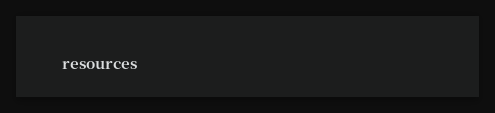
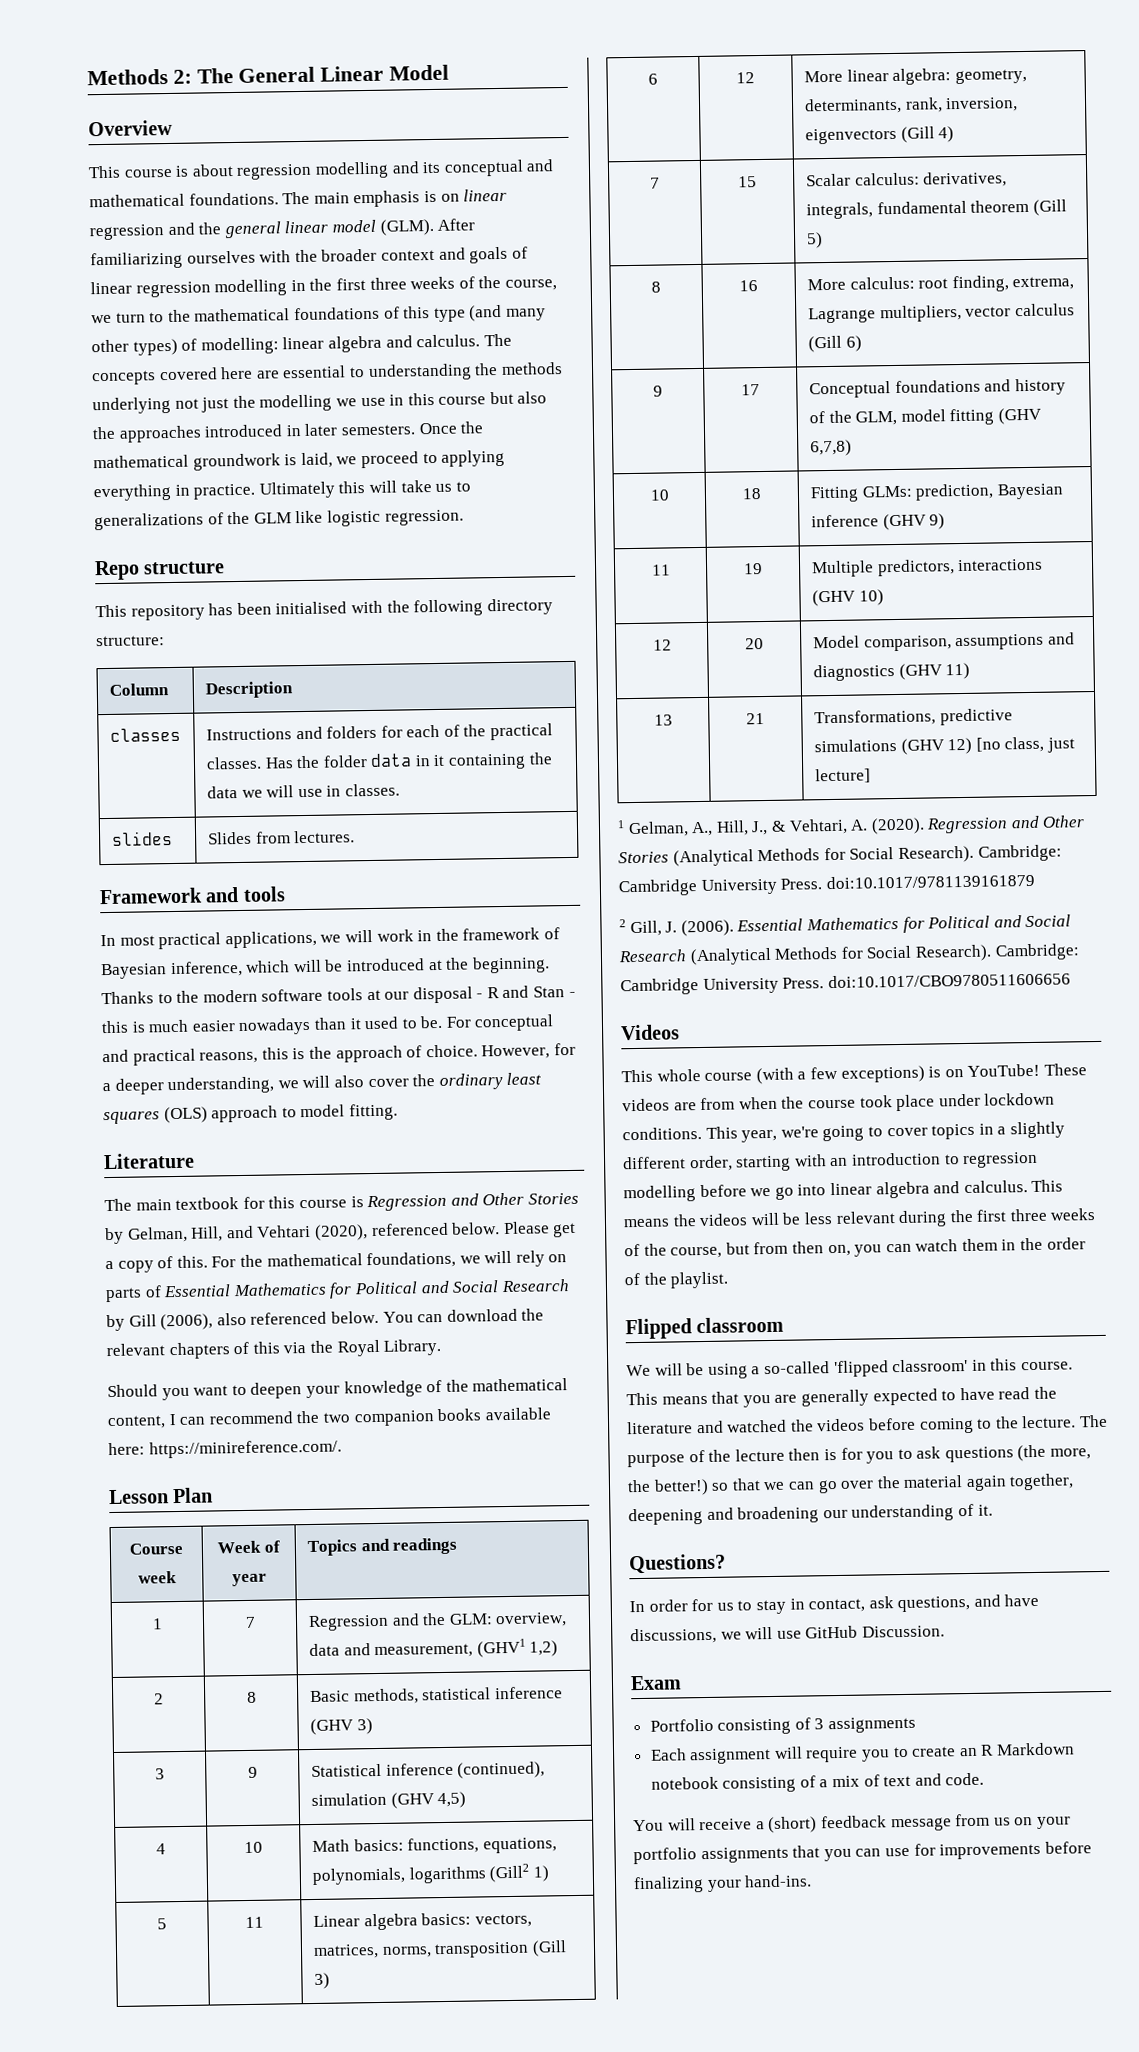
[62,60,137,69] resources -> [87,64,450,86] [88,119,173,137] [88,159,555,180] [89,188,508,208] [89,218,476,241] [90,246,528,270] [90,275,557,298] [91,304,546,324] [91,333,512,356] [92,362,563,386] [92,391,548,415] [92,421,484,443] [93,449,506,471] [93,480,471,502] [94,509,464,531] [94,560,226,581] [95,598,553,621] [96,635,165,647] [108,683,169,696] [204,681,293,699] [109,727,181,742] [205,723,554,741] [205,752,553,770] [206,783,400,799] [111,831,173,846] [207,830,356,845] [99,886,286,905] [100,927,560,950] [101,956,550,980] [101,985,576,1005] [101,1014,555,1036] [102,1042,576,1066] [102,1072,543,1095] [103,1103,398,1125] [103,1152,195,1170] [104,1192,579,1212] [105,1221,577,1245] [105,1250,568,1273] [105,1279,570,1303] [106,1308,545,1332] [106,1338,442,1360] [107,1378,569,1401] [107,1407,551,1430] [108,1439,342,1459] [108,1487,214,1505] [129,1542,183,1555] [138,1571,177,1584] [217,1540,280,1554] [232,1573,267,1587] [306,1537,459,1557] [152,1618,163,1630] [244,1616,256,1628] [307,1612,568,1632] [308,1638,559,1659] [154,1693,164,1705] [246,1691,257,1703] [309,1686,563,1705] [309,1718,373,1736] [155,1768,165,1780] [247,1766,258,1778] [310,1761,546,1779] [310,1791,467,1809] [156,1843,166,1855] [244,1841,263,1854] [311,1837,557,1854] [311,1863,549,1886] [157,1918,167,1930] [245,1916,264,1929] [312,1912,532,1931] [312,1940,567,1960] [313,1972,330,1989] [648,73,658,85] [736,72,755,84] [803,68,1027,85] [803,97,1019,115] [804,126,955,145] [650,177,660,189] [738,176,757,188] [805,171,1008,188] [805,199,1067,220] [805,232,823,249] [651,281,661,293] [739,280,758,292] [806,275,1075,293] [807,303,1075,324] [807,335,862,353] [653,385,663,397] [741,384,760,396] [808,378,1066,399] [808,407,1042,426] [809,439,852,457] [649,489,670,501] [742,488,762,500] [809,483,1064,503] [810,513,946,531] [651,564,671,576] [743,563,763,575] [810,558,1044,578] [811,589,884,607] [652,639,672,651] [745,638,764,650] [812,632,1075,652] [812,662,971,682] [653,714,673,726] [746,713,765,725] [813,708,1013,727] [813,736,1075,755] [814,768,871,784] [617,815,1086,838] [618,844,1062,867] [618,873,1035,897] [619,914,1072,937] [618,943,1080,966] [620,972,1071,996] [620,1024,680,1041] [621,1063,1087,1085] [622,1092,1056,1112] [622,1121,1065,1143] [622,1151,1039,1172] [623,1179,1064,1203] [623,1208,1097,1228] [624,1237,1086,1259] [624,1271,729,1289] [625,1316,785,1340] [626,1358,1073,1379] [626,1386,1057,1408] [627,1414,1108,1435] [627,1444,1092,1468] [627,1473,1075,1496] [628,1503,993,1526] [629,1553,726,1575] [629,1593,1040,1615] [630,1625,945,1645] [630,1675,682,1691] [649,1716,917,1735] [649,1742,1076,1765] [650,1772,985,1793] [633,1813,1071,1834] [633,1841,1092,1865] [633,1874,813,1894] Methods 2: The General Linear Model // Overview // This course is about regression modelling and its conceptual and mathematical foundations. The main emphasis is on linear regression and the general linear model (GLM). After familiarizing ourselves with the broader context and goals of linear regression modelling in the first three weeks of the course, we turn to the mathematical foundations of this type (and many other types) of modelling: linear algebra and calculus. The concepts covered here are essential to understanding the methods underlying not just the modelling we use in this course but also the approaches introduced in later semesters. Once the mathematical groundwork is laid, we proceed to applying everything in practice. Ultimately this will take us to generalizations of the GLM like logistic regression. // Repo structure // This repository has been initialised with the following directory structure: // Column | Description // classes | Instructions and folders for each of the practical classes. Has the folder data in it containing the data we will use in classes. // slides | Slides from lectures. // Framework and tools // In most practical applications, we will work in the framework of Bayesian inference, which will be introduced at the beginning. Thanks to the modern software tools at our disposal - R and Stan - this is much easier nowadays than it used to be. For conceptual and practical reasons, this is the approach of choice. However, for a deeper understanding, we will also cover the ordinary least squares (OLS) approach to model fitting. // Literature // The main textbook for this course is Regression and Other Stories by Gelman, Hill, and Vehtari (2020), referenced below. Please get a copy of this. For the mathematical foundations, we will rely on parts of Essential Mathematics for Political and Social Research by Gill (2006), also referenced below. You can download the relevant chapters of this via the Royal Library. // Should you want to deepen your knowledge of the mathematical content, I can recommend the two companion books available here: https://minireference.com/. // Lesson Plan // Course week | Week of year | Topics and readings // 1 | 7 | Regression and the GLM: overview, data and measurement, (GHV1 1,2) // 2 | 8 | Basic methods, statistical inference (GHV 3) // 3 | 9 | Statistical inference (continued), simulation (GHV 4,5) // 4 | 10 | Math basics: functions, equations, polynomials, logarithms (Gill2 1) // 5 | 11 | Linear algebra basics: vectors, matrices, norms, transposition (Gill 3) // 6 | 12 | More linear algebra: geometry, determinants, rank, inversion, eigenvectors (Gill 4) // 7 | 15 | Scalar calculus: derivatives, integrals, fundamental theorem (Gill 5) // 8 | 16 | More calculus: root finding, extrema, Lagrange multipliers, vector calculus (Gill 6) // 9 | 17 | Conceptual foundations and history of the GLM, model fitting (GHV 6,7,8) // 10 | 18 | Fitting GLMs: prediction, Bayesian inference (GHV 9) // 11 | 19 | Multiple predictors, interactions (GHV 10) // 12 | 20 | Model comparison, assumptions and diagnostics (GHV 11) // 13 | 21 | Transformations, predictive simulations (GHV 12) [no class, just lecture] // 1 Gelman, A., Hill, J., & Vehtari, A. (2020). Regression and Other Stories (Analytical Methods for Social Research). Cambridge: Cambridge University Press. doi:10.1017/9781139161879 // 2 Gill, J. (2006). Essential Mathematics for Political and Social Research (Analytical Methods for Social Research). Cambridge: Cambridge University Press. doi:10.1017/CBO9780511606656 // Videos // This whole course (with a few exceptions) is on YouTube! These videos are from when the course took place under lockdown conditions. This year, we're going to cover topics in a slightly different order, starting with an introduction to regression modelling before we go into linear algebra and calculus. This means the videos will be less relevant during the first three weeks of the course, but from then on, you can watch them in the order of the playlist. // Flipped classroom // We will be using a so-called 'flipped classroom' in this course. This means that you are generally expected to have read the literature and watched the videos before coming to the lecture. The purpose of the lecture then is for you to ask questions (the more, the better!) so that we can go over the material again together, deepening and broadening our understanding of it. // Questions? // In order for us to stay in contact, ask questions, and have discussions, we will use GitHub Discussion. // Exam // Portfolio consisting of 3 assignments // Each assignment will require you to create an R Markdown notebook consisting of a mix of text and code. // You will receive a (short) feedback message from us on your portfolio assignments that you can use for improvements before finalizing your hand-ins.

